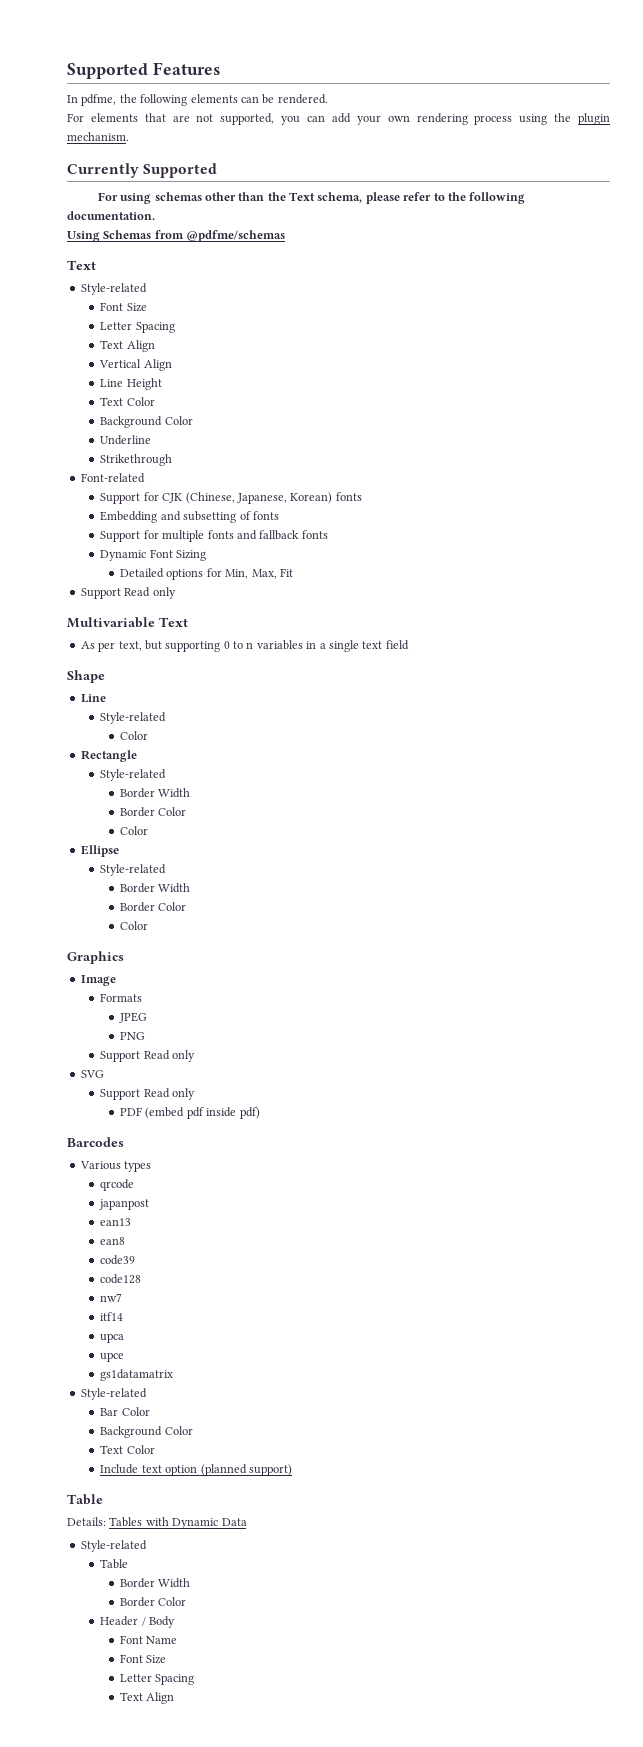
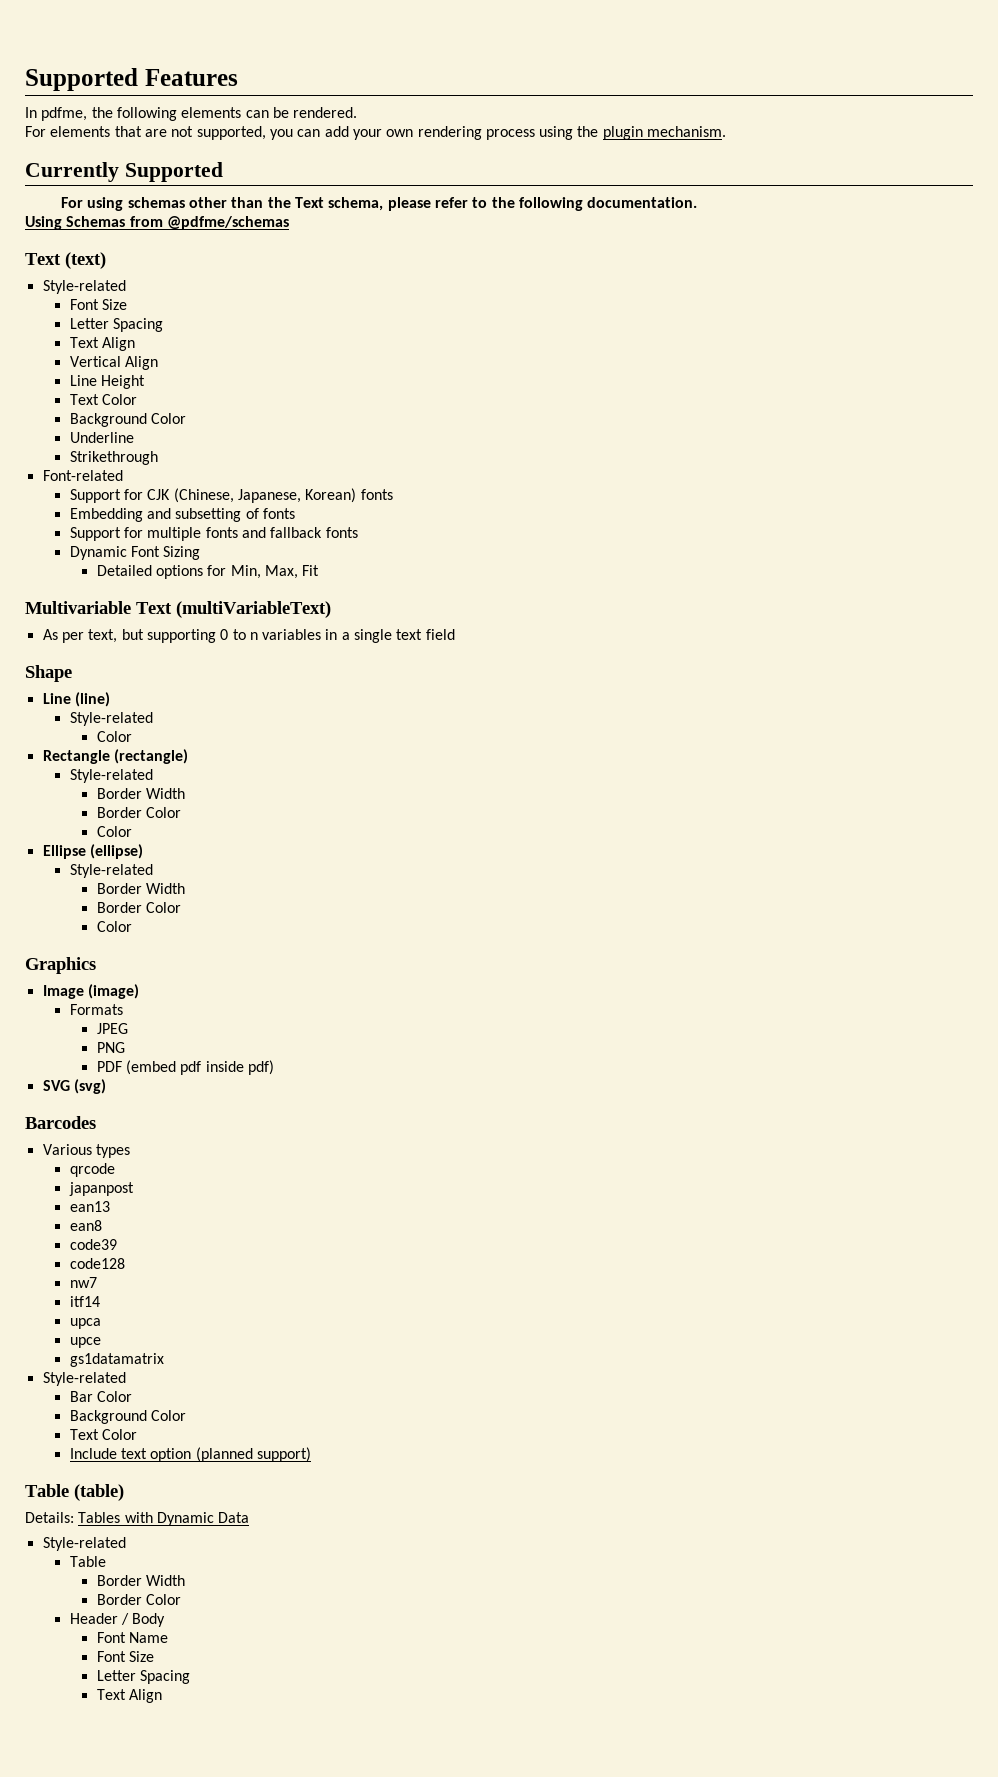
(96, 265) none -> [65,252,106,269] (text)
[80,587,176,599] // Support Read only -> (320, 570) none
(188, 622) none -> [176,601,331,618] (multiVariableText)
(106, 698) none -> [74,692,110,707] (line)
(137, 756) none -> [113,749,188,764] (rectangle)
(119, 851) none -> [89,844,143,859] (ellipse)
(116, 980) none -> [87,984,139,999] (image)
[100,1050,196,1062] [80,1070,104,1078] [100,1088,196,1100] // Support Read only // SVG // Support Read only -> (125, 1047) none
(260, 1113) none -> [42,1079,106,1094] // SVG (svg)
(103, 1499) none -> [74,1484,124,1501] (table)

